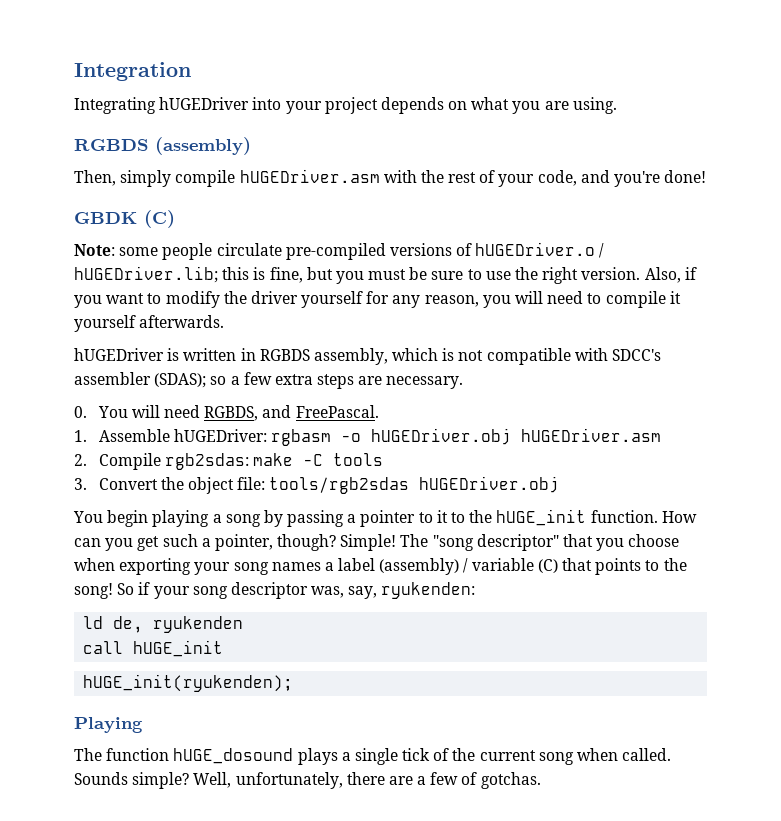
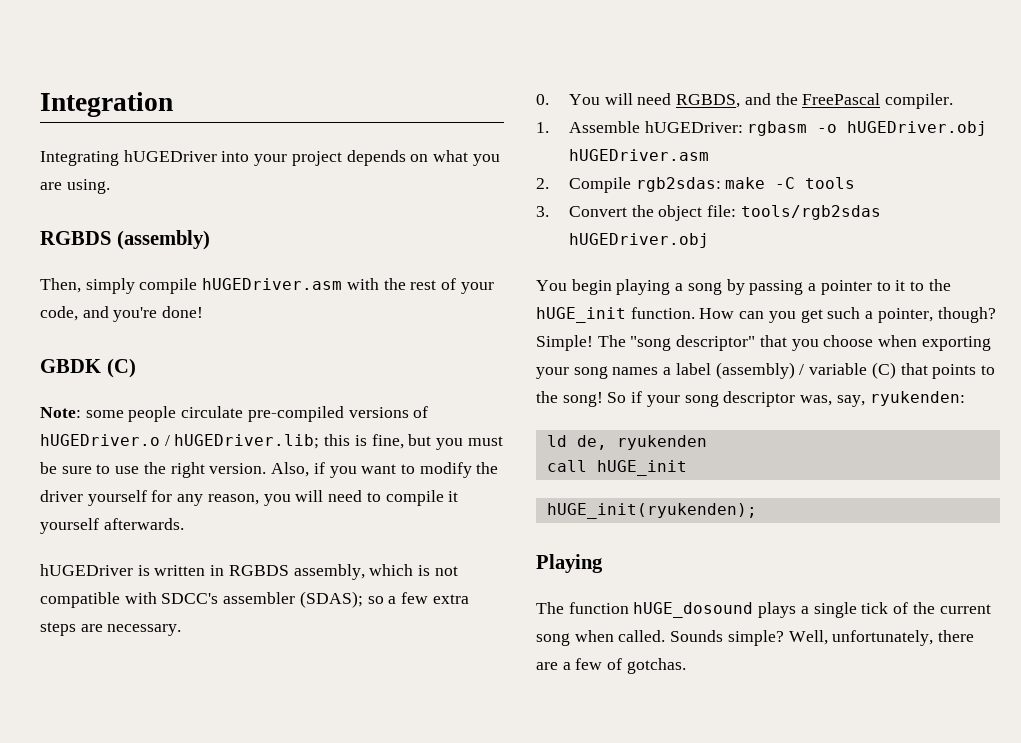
[295,405,379,418] FreePascal. -> [775,93,953,109] the FreePascal compiler.

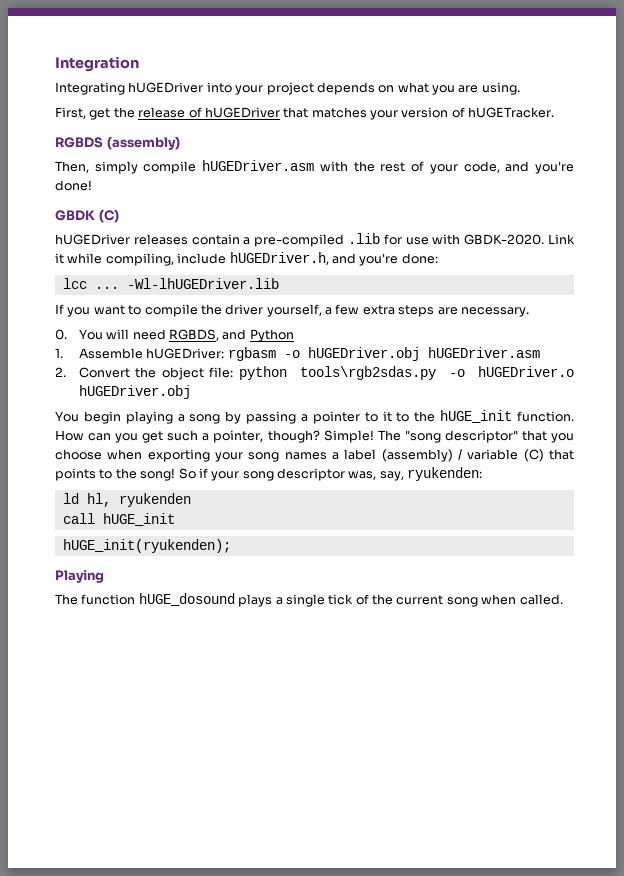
(110, 186) none -> [55,107,555,120] // First, get the release of hUGEDriver that matches your version of hUGETracker.
[40,406,429,422] [40,434,503,450] [40,462,325,478] Note: some people circulate pre-compiled versions of hUGEDriver.o / hUGEDriver.lib; this is fine, but you must be sure to use the right version. Also, if -> [55,233,576,247] [55,252,438,266] [62,278,279,289] [55,304,64,314] hUGEDriver releases contain a pre-compiled .lib for use with GBDK-2020. Link it while compiling, include hUGEDriver.h, and you're done: // lcc ... -Wl-lhUGEDriver.lib // If
[419,462,472,478] modify -> [144,304,198,317] compile
[87,490,459,506] [40,518,184,534] [40,564,458,580] [40,591,384,608] yourself for any reason, you will need to compile it yourself afterwards. // hUGEDriver is written in RGBDS assembly, which is not compatible with SDCC's assembler (SDAS); so -> [266,304,322,317] yourself,
[775,93,953,109] the FreePascal compiler. -> [249,329,294,342] Python
[568,177,856,193] [536,205,881,221] Compile rgb2sdas: make -C tools // 3. Convert the object file: tools/rgb2sdas -> [78,366,574,380] Convert the object file: python tools\rgb2sdas.py -o hUGEDriver.o
[576,435,607,450] de, -> [86,493,111,507] hl,
[670,630,975,646] [536,658,686,674] Sounds simple? Well, unfortunately, there are a few of gotchas. -> (563, 599) none

